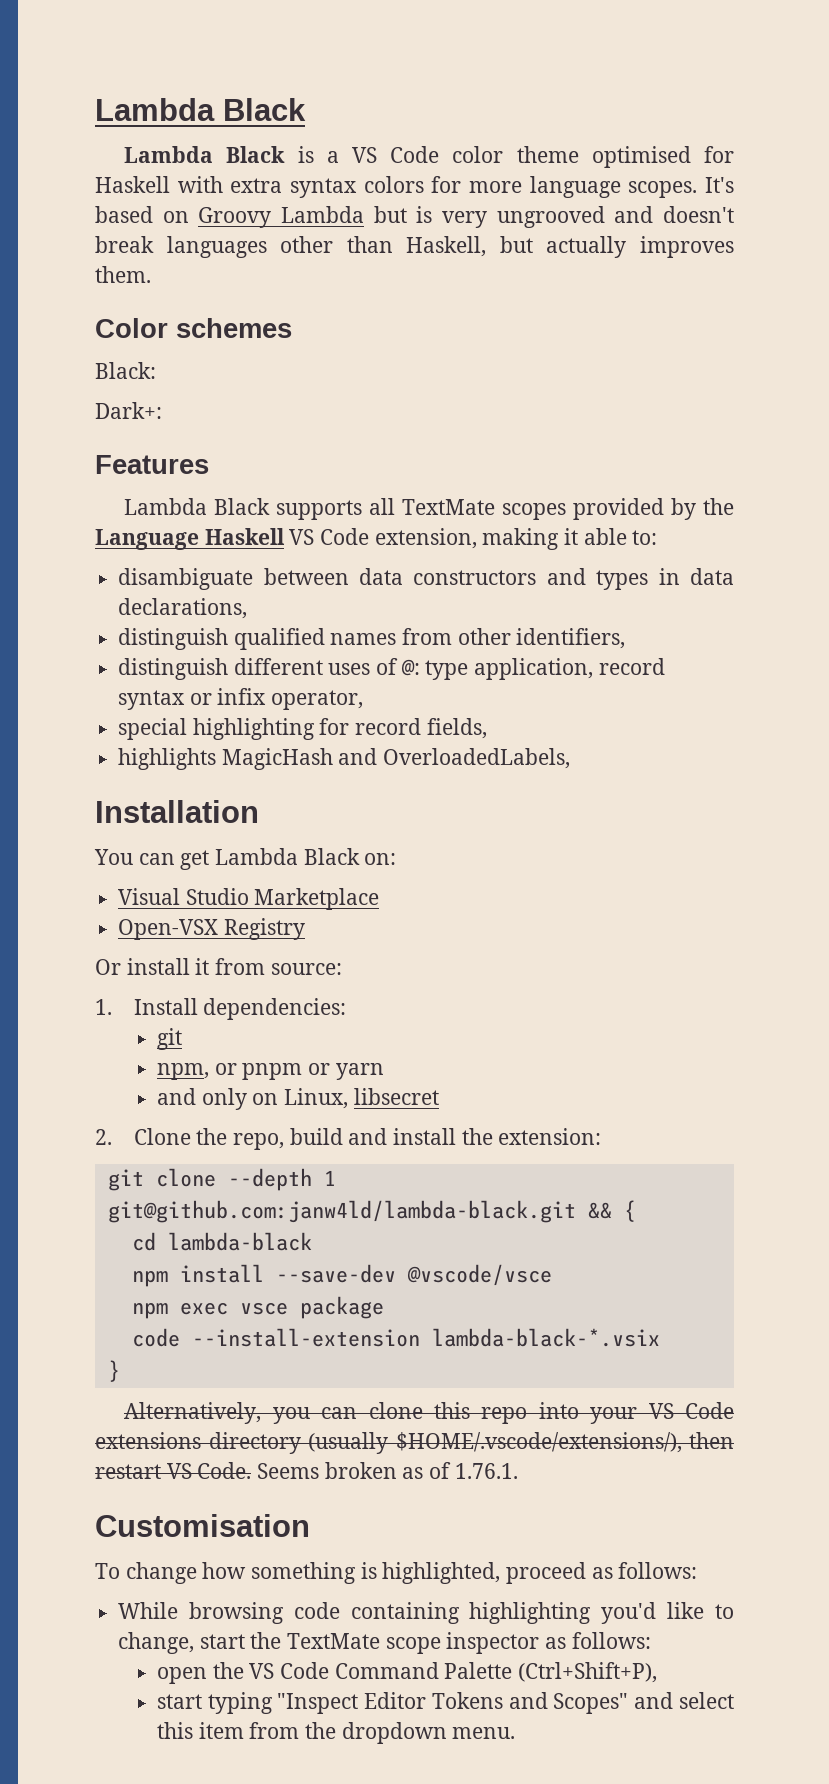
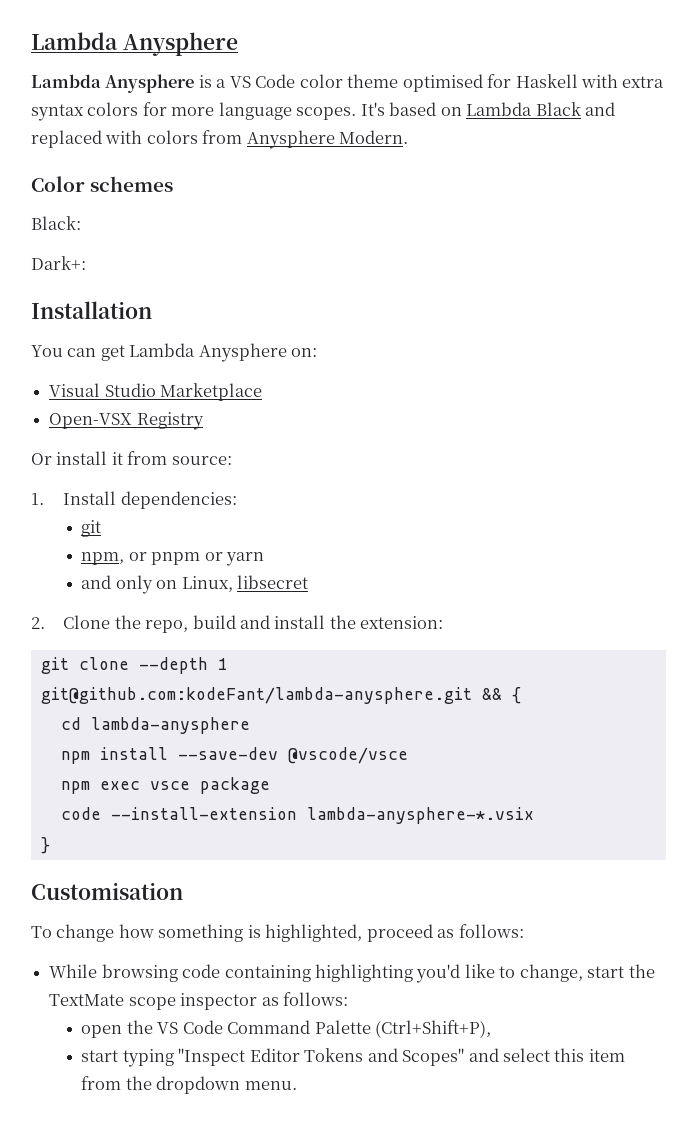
[95,98,306,121] [124,146,286,163] Lambda Black // Lambda Black -> [31,32,238,56] [31,74,195,93] Lambda Anysphere // Lambda Anysphere
[198,206,734,228] [95,236,734,258] [95,266,151,283] [95,318,292,338] [95,362,156,379] [95,402,162,419] [95,455,209,474] [124,498,734,520] [95,528,658,550] [118,568,734,590] [118,598,248,619] [118,628,626,650] [118,658,665,680] [118,688,364,710] [118,718,487,740] [118,748,571,770] Groovy Lambda but is very ungrooved and doesn't break languages other than Haskell, but actually improves them. // Color schemes // Black: // Dark+: // Features // Lambda Black supports all TextMate scopes provided by the Language Haskell VS Code extension, making it able to: // disambiguate between data constructors and types in data declarations, // distinguish qualified names from other identifiers, // distinguish different uses of @: type application, record syntax or infix operator, // special highlighting for record fields, // highlights MagicHash and OverloadedLabels, -> [466,102,616,116] [31,130,409,149] [31,176,174,192] [31,216,81,230] [31,256,86,270] Lambda Black and replaced with colors from Anysphere Modern. // Color schemes // Black: // Dark+:
[303,848,360,865] Black -> [198,343,287,362] Anysphere
[107,1200,576,1223] git@github.com:janw4ld/lambda-black.git -> [40,687,472,704] git@github.com:kodeFant/lambda-anysphere.git
[167,1232,312,1251] lambda-black -> [90,717,250,734] lambda-anysphere
[431,1328,660,1347] lambda-black-*.vsix -> [306,807,534,824] lambda-anysphere-*.vsix
[124,1402,734,1424] [95,1432,734,1454] [95,1462,518,1479] // Alternatively, you can clone this repo into your VS Code extensions directory (usually $HOME/.vscode/extensions/), then restart VS Code. Seems broken as of 1.76.1. -> (50, 845) none

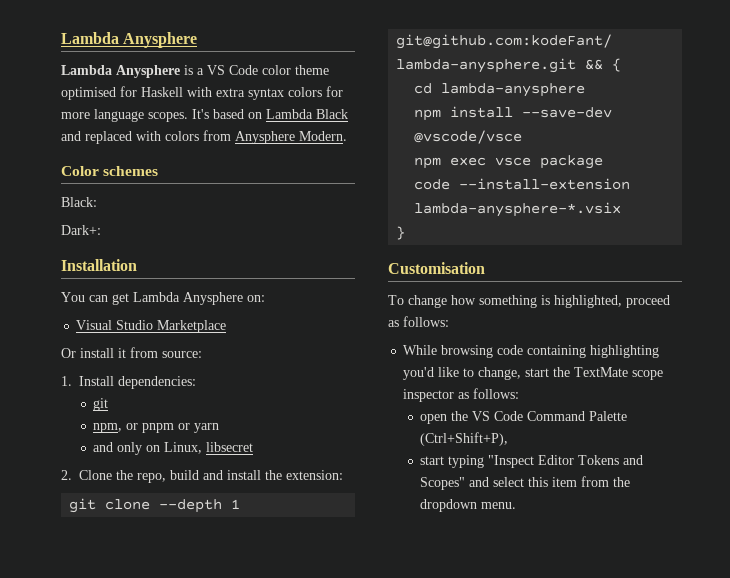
[49,412,204,430] // Open-VSX Registry -> (227, 326) none

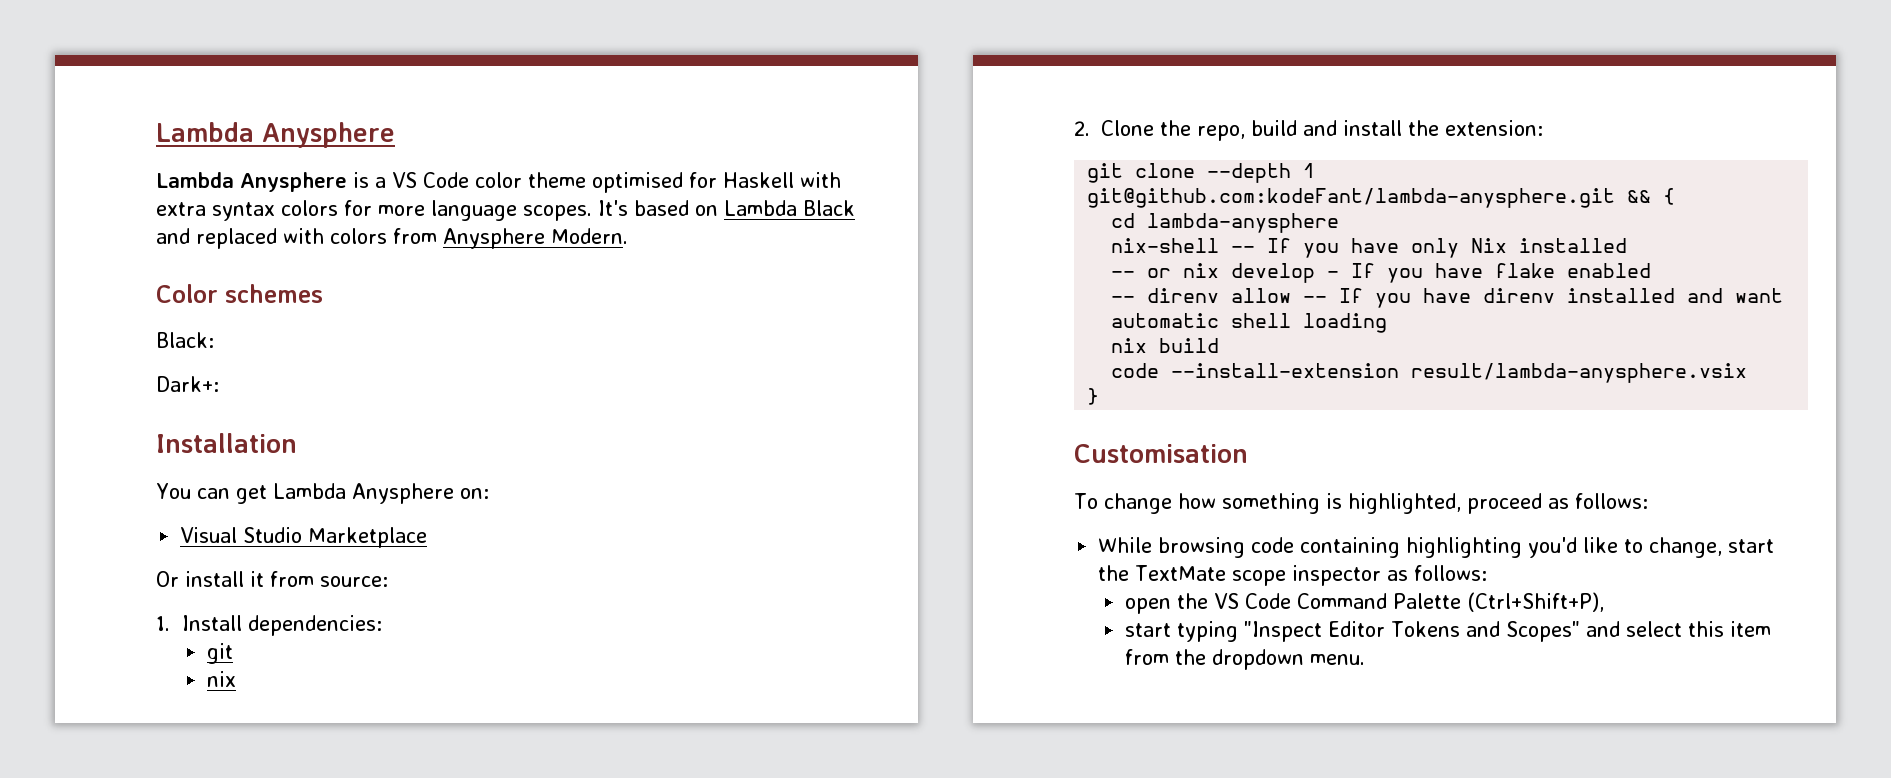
[93,423,220,433] [93,442,254,455] npm, or pnpm or yarn // and only on Linux, libsecret -> [206,671,236,687] nix
[414,106,613,121] [414,130,523,144] [414,155,604,169] npm install --save-dev @vscode/vsce // npm exec vsce package -> [1111,238,1628,258] [1111,263,1652,283] [1111,288,1784,308] [1111,313,1388,333] [1111,338,1220,353] nix-shell -- If you have only Nix installed // -- or nix develop - If you have flake enabled // -- direnv allow -- If you have direnv installed and want automatic shell loading // nix build
[414,202,622,217] lambda-anysphere-*.vsix -> [1411,363,1748,383] result/lambda-anysphere.vsix

